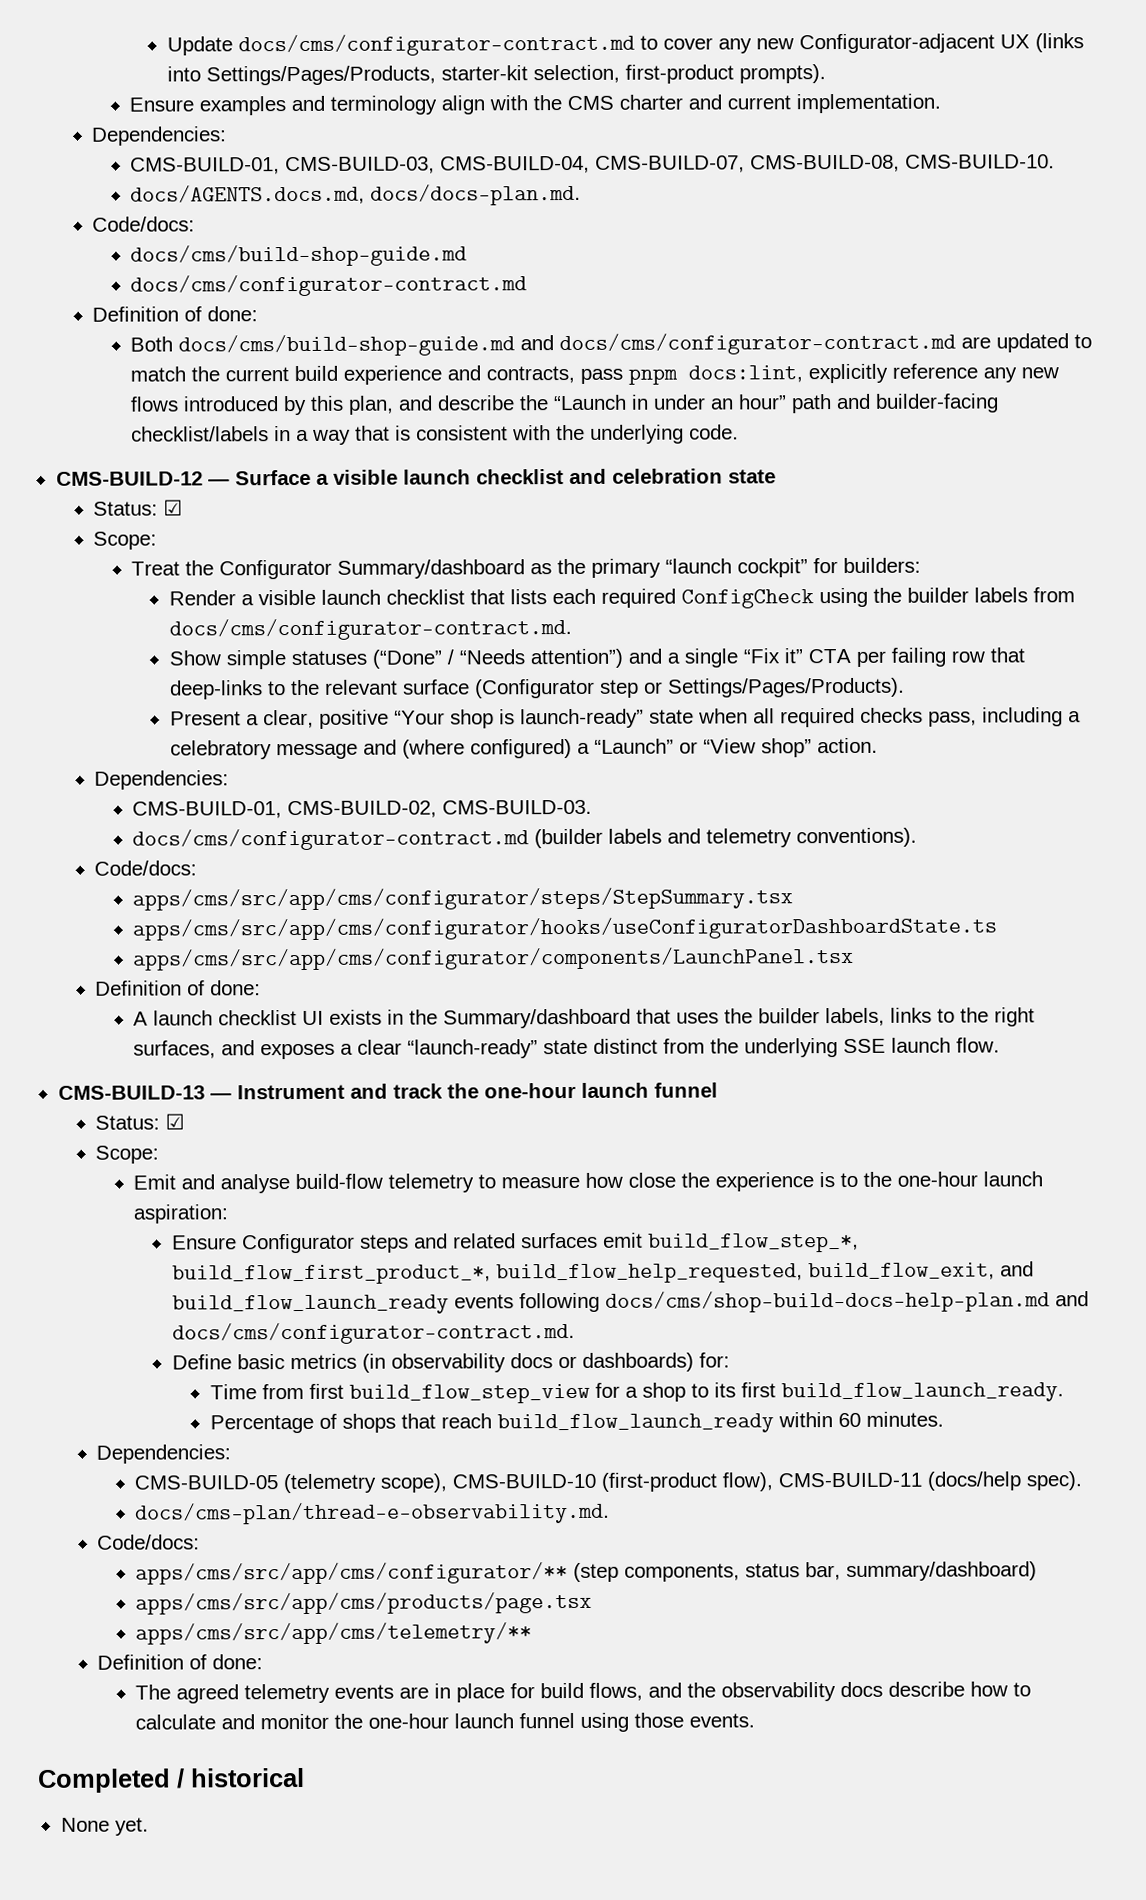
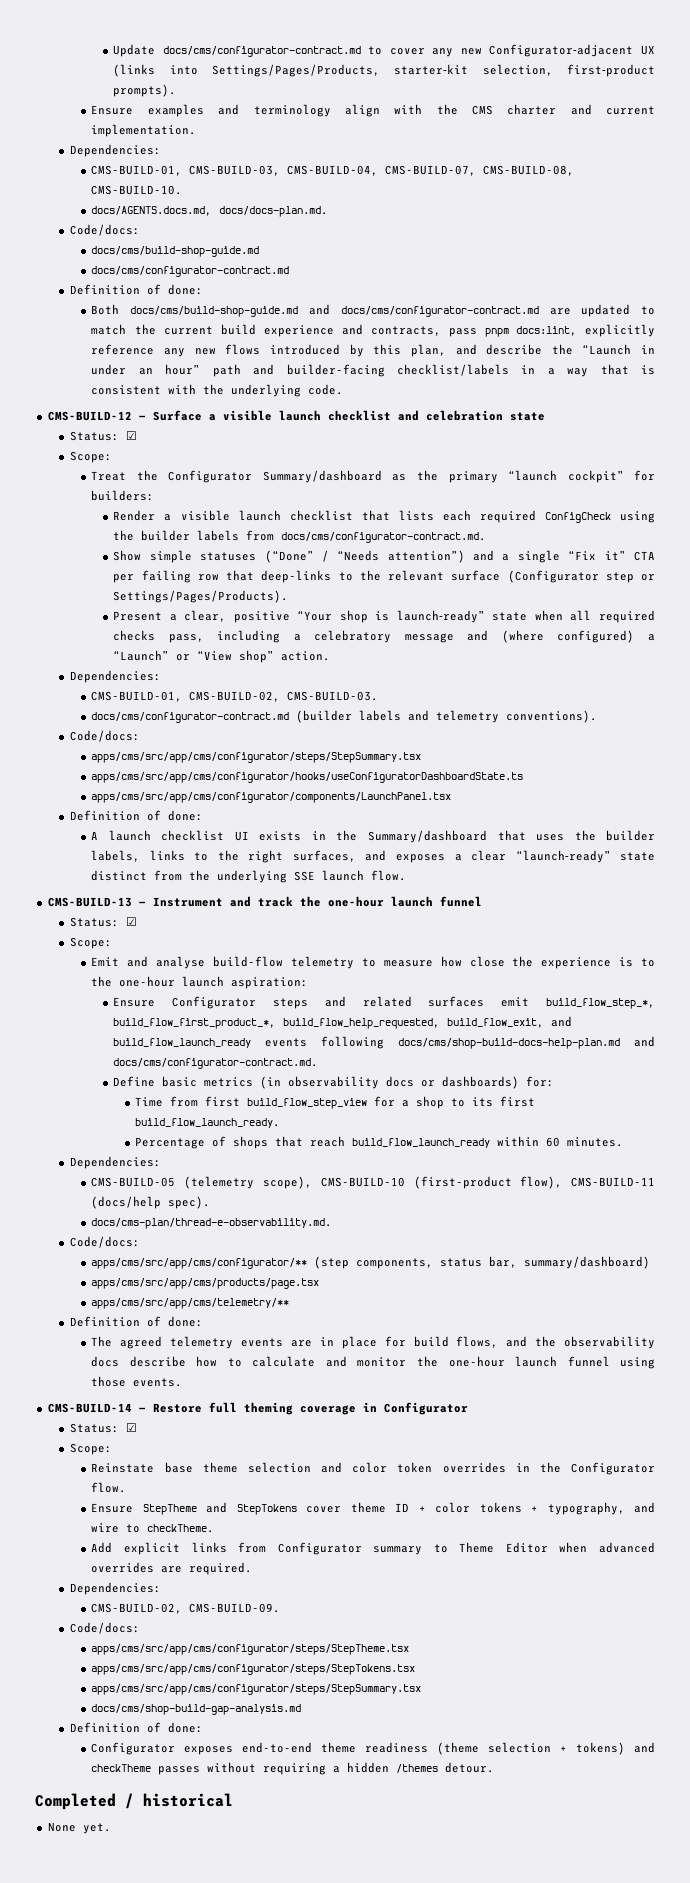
(756, 1720) none -> [47,1402,468,1415] [69,1423,137,1433] [69,1443,112,1455] [91,1462,655,1475] [91,1482,127,1493] [91,1502,655,1515] [91,1523,215,1533] [91,1542,655,1555] [91,1562,253,1575] [69,1582,161,1595] [91,1603,281,1614] [69,1622,140,1634] [91,1644,410,1655] [91,1664,416,1675] [91,1684,422,1695] [91,1704,302,1715] [69,1722,203,1733] [91,1742,655,1755] [91,1762,495,1775] // CMS-BUILD-14 — Restore full theming coverage in Configurator // Status: ☑ // Scope: // Reinstate base theme selection and color token overrides in the Configurator flow. // Ensure StepTheme and StepTokens cover theme ID + color tokens + typography, and wire to checkTheme. // Add explicit links from Configurator summary to Theme Editor when advanced overrides are required. // Dependencies: // CMS-BUILD-02, CMS-BUILD-09. // Code/docs: // apps/cms/src/app/cms/configurator/steps/StepTheme.tsx // apps/cms/src/app/cms/configurator/steps/StepTokens.tsx // apps/cms/src/app/cms/configurator/steps/StepSummary.tsx // docs/cms/shop-build-gap-analysis.md // Definition of done: // Configurator exposes end-to-end theme readiness (theme selection + tokens) and checkTheme passes without requiring a hidden /themes detour.

